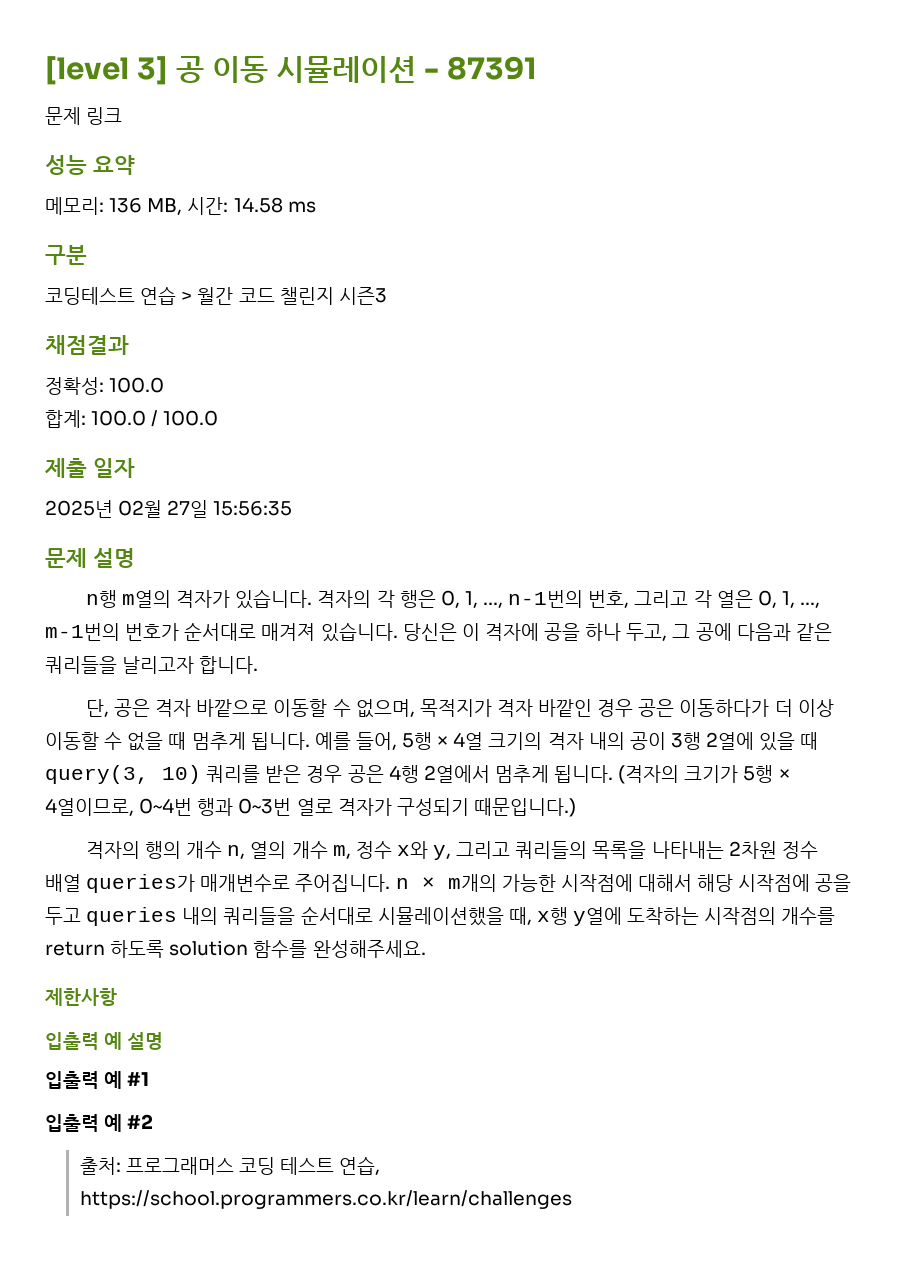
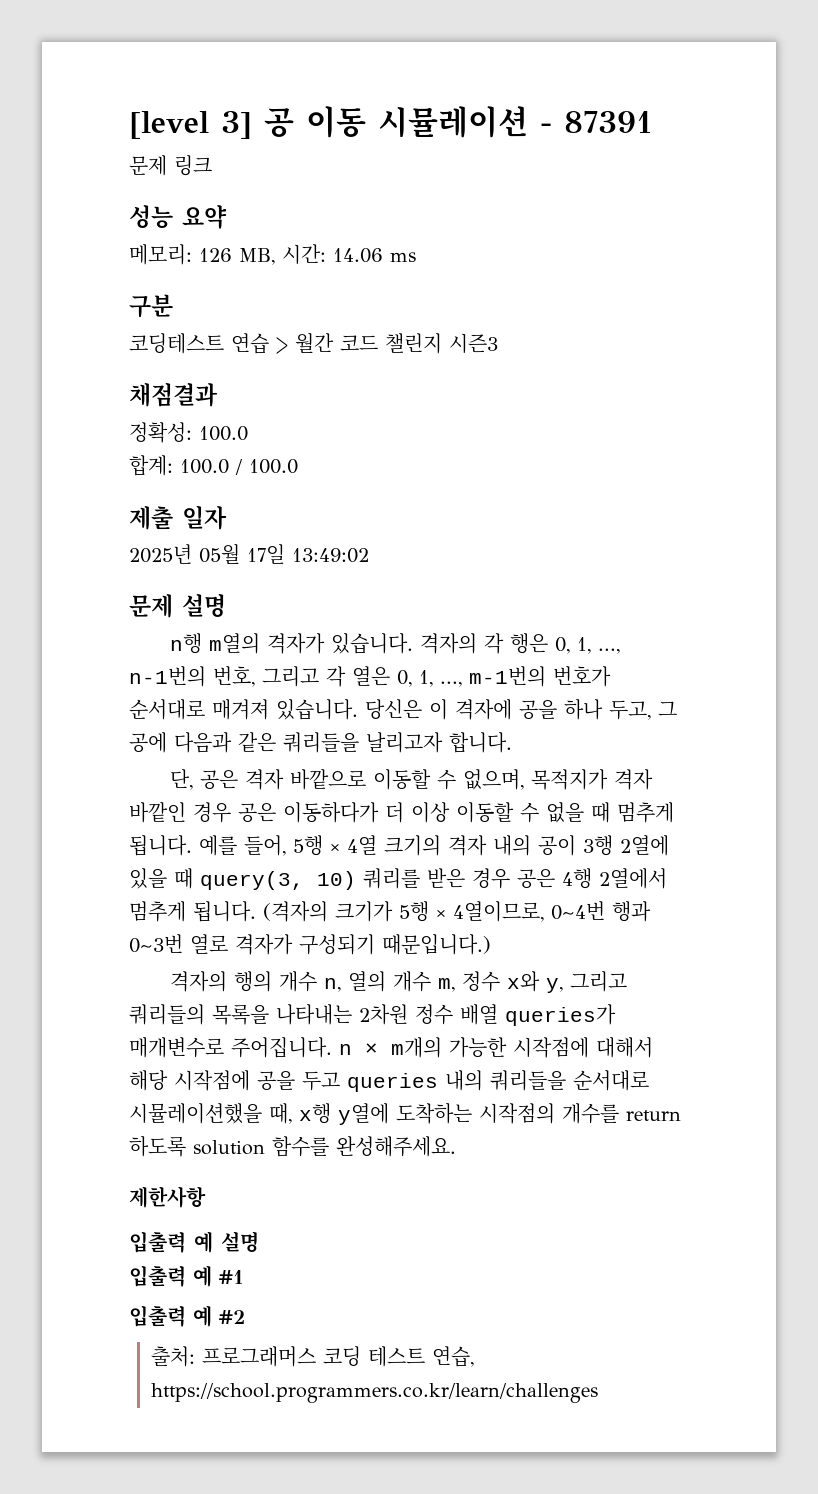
[109,198,143,213] 136 -> [199,248,232,262] 126
[233,197,283,213] 14.58 -> [333,248,383,263] 14.06
[118,500,293,518] 02월 27일 15:56:35 -> [199,543,369,564] 05월 17일 13:49:02

